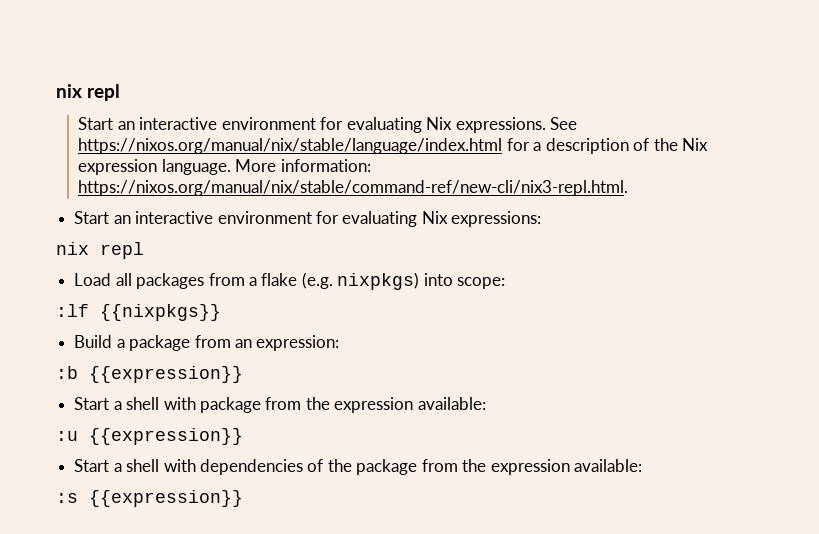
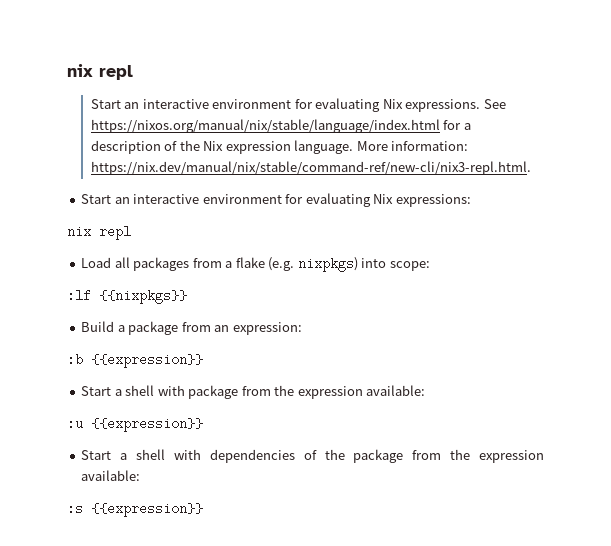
[78,180,629,196] https://nixos.org/manual/nix/stable/command-ref/new-cli/nix3-repl.html. -> [90,161,531,175] https://nix.dev/manual/nix/stable/command-ref/new-cli/nix3-repl.html.

